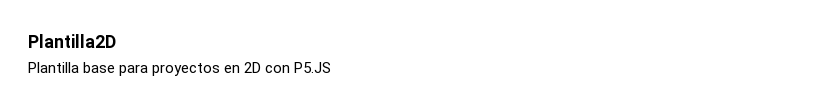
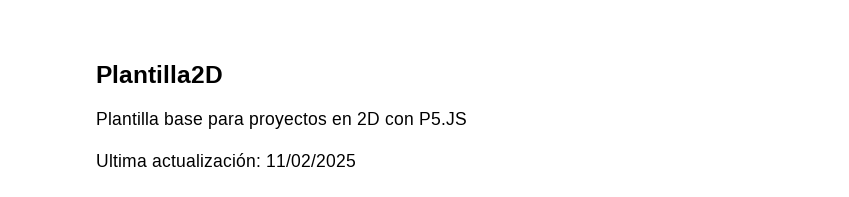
(332, 67) none -> [96,153,356,167] // Ultima actualización: 11/02/2025

